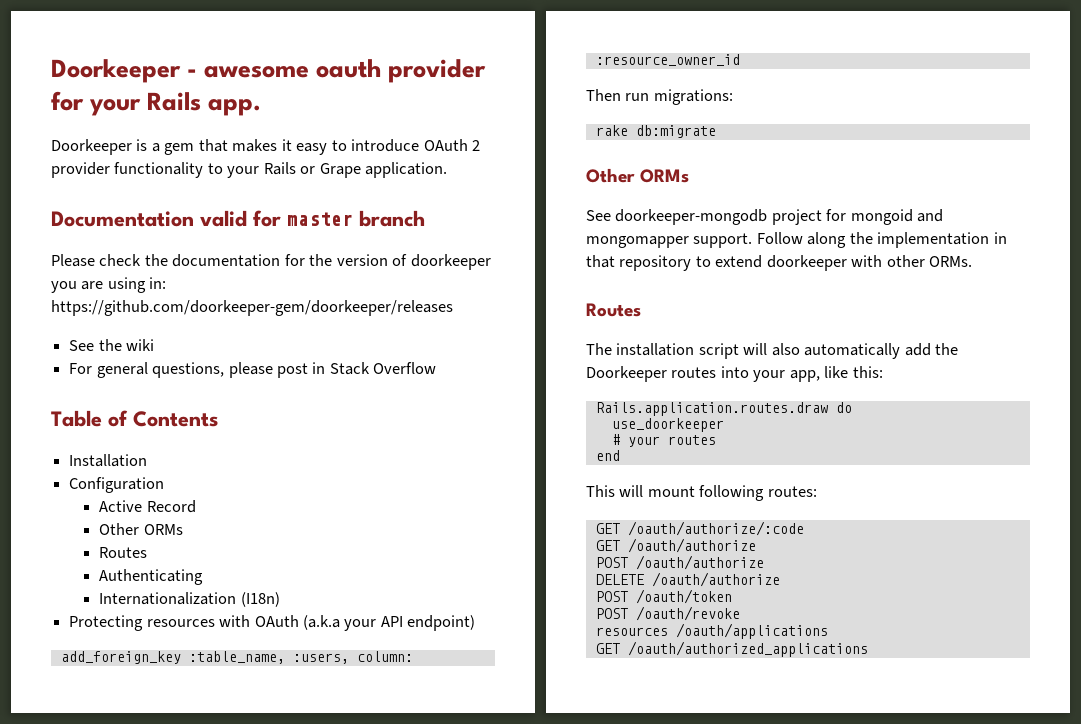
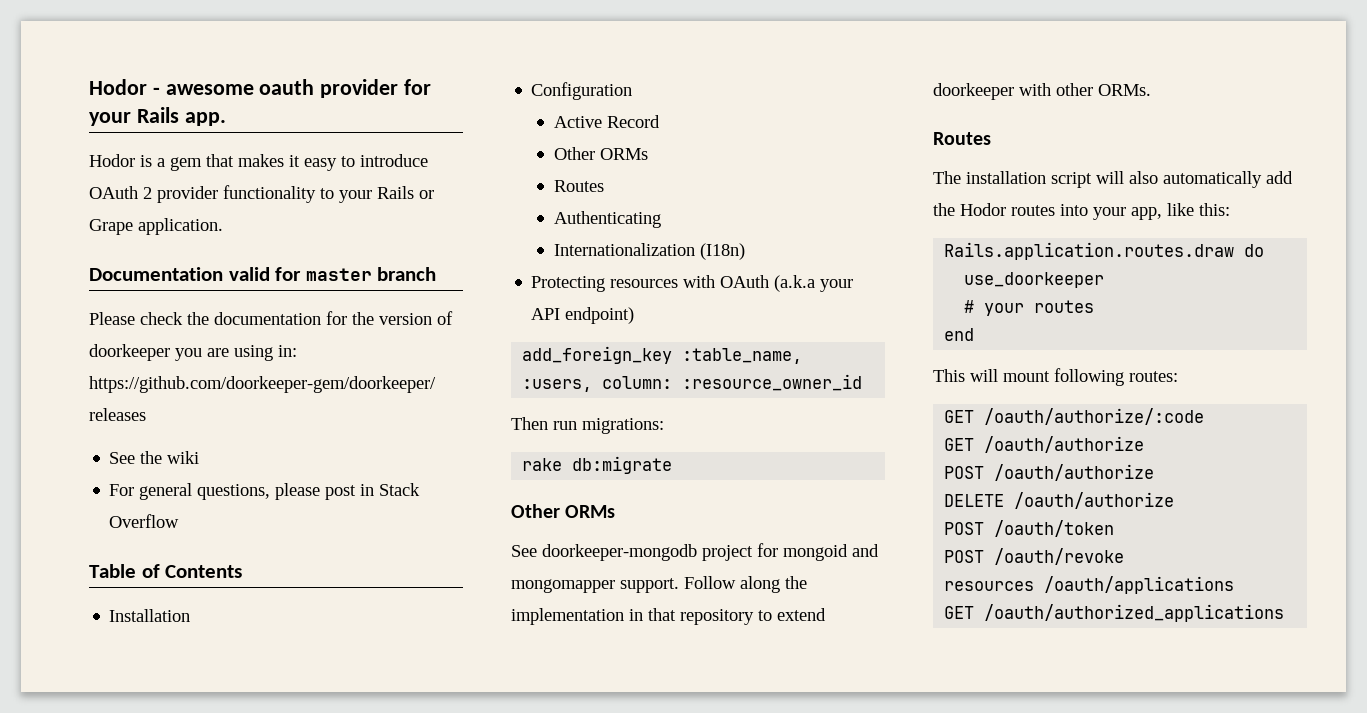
[51,59,181,83] Doorkeeper -> [89,79,147,95] Hodor
[51,139,132,155] Doorkeeper -> [89,154,135,167] Hodor
[586,366,667,382] Doorkeeper -> [960,203,1006,216] Hodor

